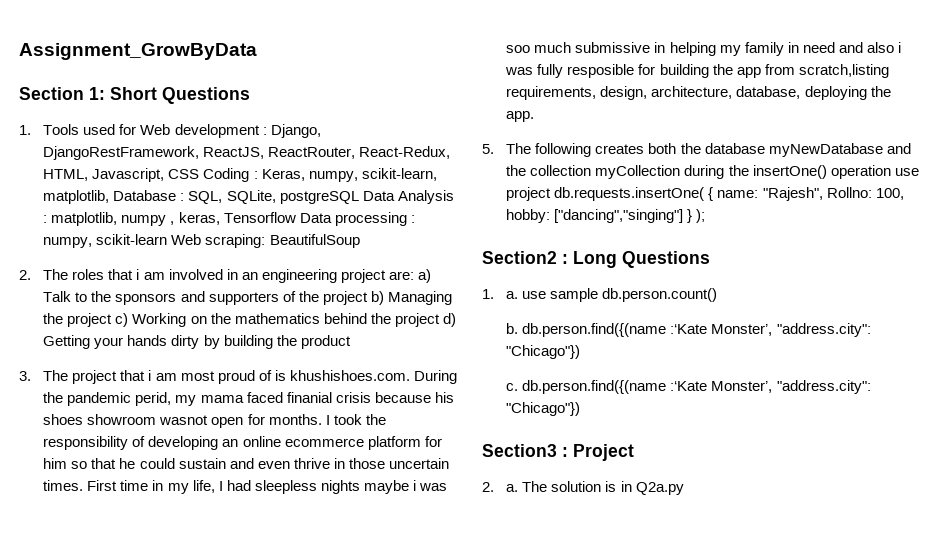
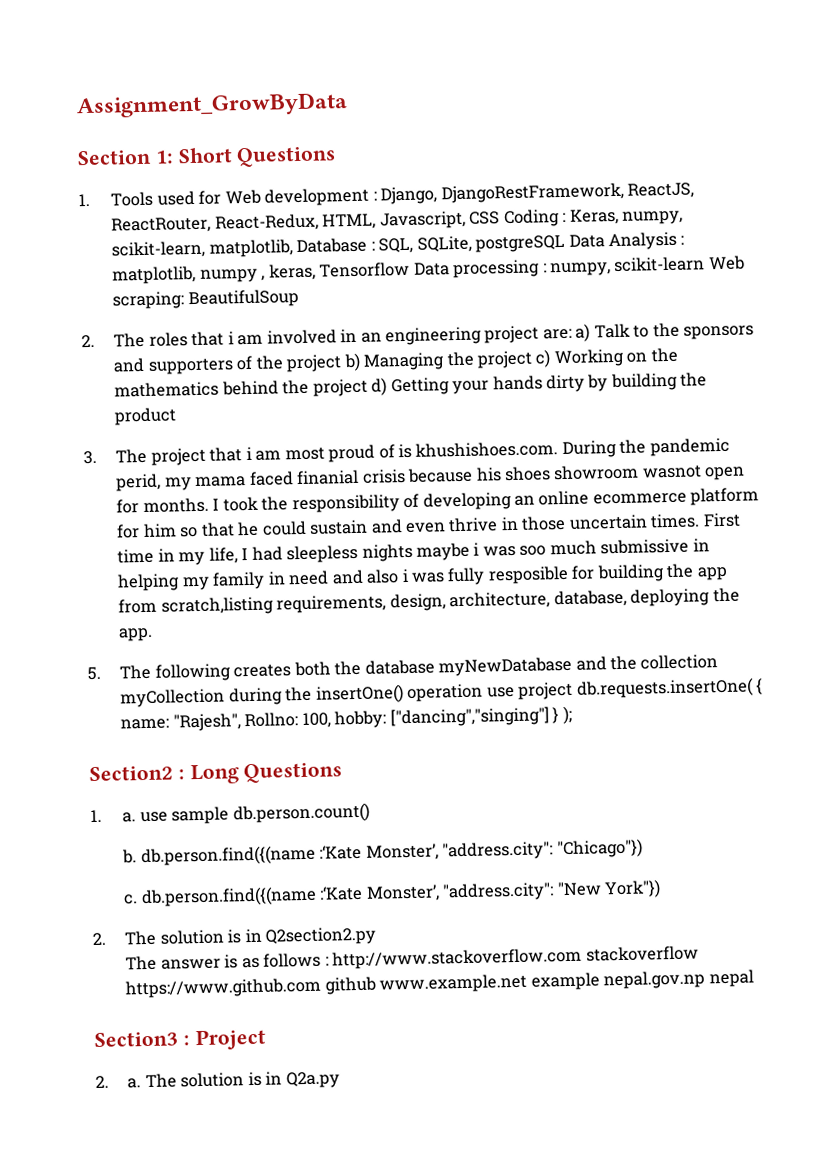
[506,402,581,416] "Chicago"}) -> [556,879,662,899] [92,926,377,946] [125,945,699,971] [125,969,754,999] "New York"}) // 2. The solution is in Q2section2.py // The answer is as follows : http://www.stackoverflow.com stackoverflow https://www.github.com github www.example.net example nepal.gov.np nepal

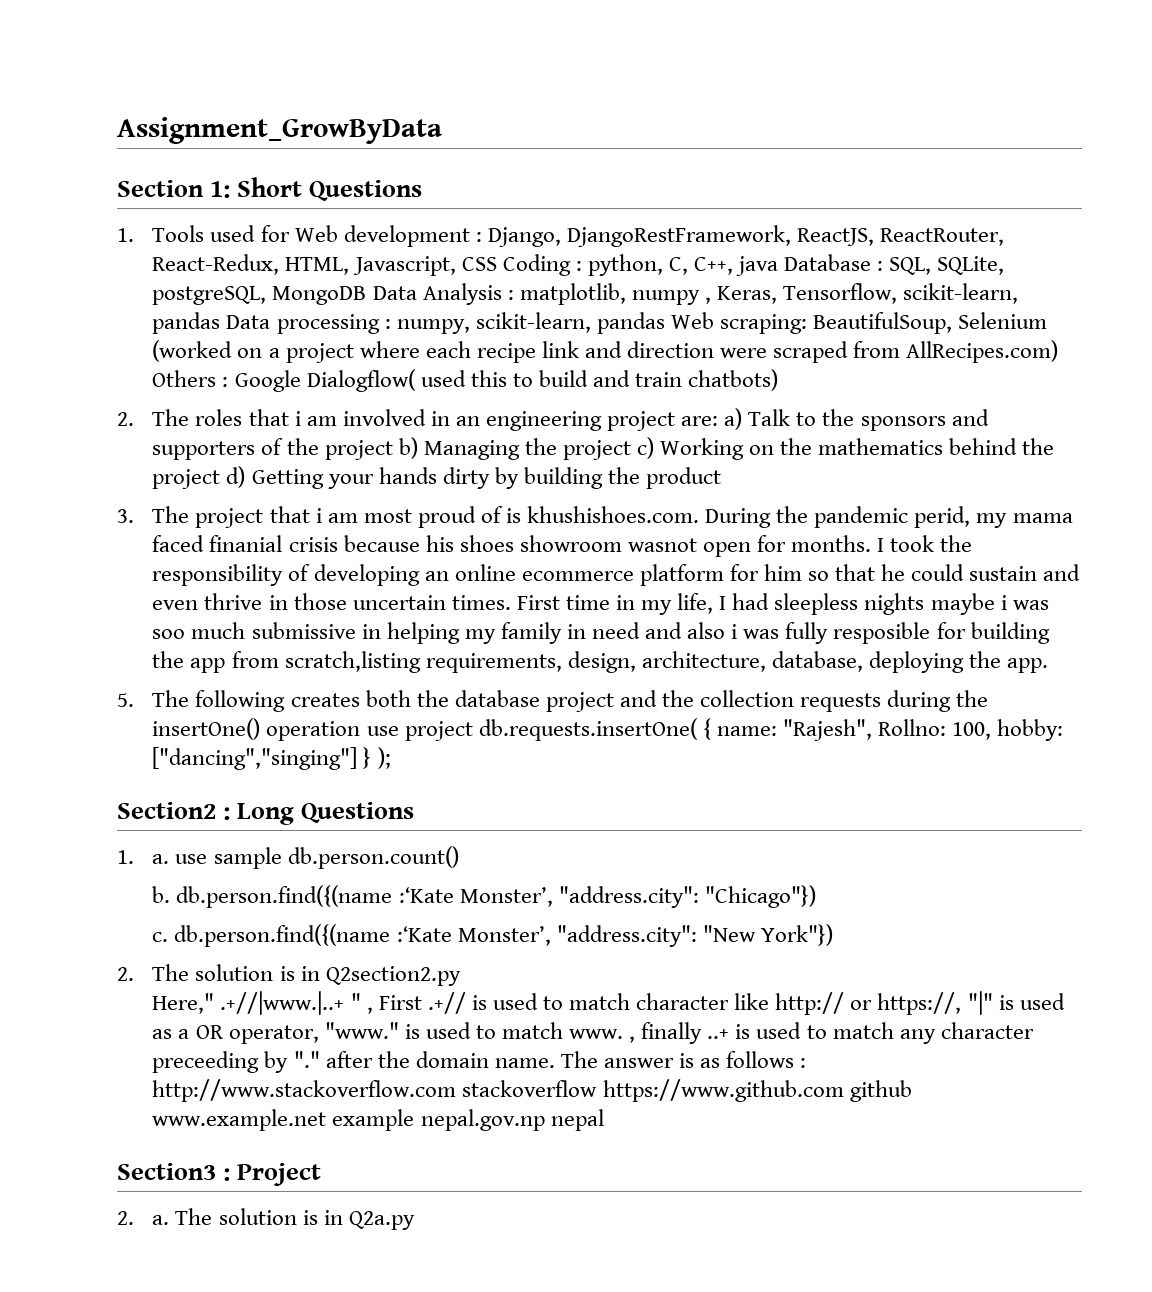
[569,208,684,225] [111,239,293,259] Keras, numpy, scikit-learn, matplotlib, -> [587,254,779,276] python, C, C++, java
[475,234,566,253] postgreSQL -> [152,286,367,305] postgreSQL, MongoDB
[268,255,745,281] [112,289,299,310] keras, Tensorflow Data processing : numpy, scikit-learn Web scraping: BeautifulSoup -> [716,283,1019,304] [152,312,1048,334] [152,340,1059,363] [152,369,779,392] Keras, Tensorflow, scikit-learn, pandas Data processing : numpy, scikit-learn, pandas Web scraping: BeautifulSoup, Selenium (worked on a project where each recipe link and direction were scraped from AllRecipes.com) Others : Google Dialogflow( used this to build and train chatbots)
[438,656,573,677] myNewDatabase -> [545,692,614,712] project
[120,688,226,708] myCollection -> [800,693,882,712] requests
(377, 936) none -> [152,991,1065,1015] [152,1022,1034,1044] [152,1051,555,1073] Here," .+//|www.|..+ " , First .+// is used to match character like http:// or https://, "|" is used as a OR operator, "www." is used to match www. , finally ..+ is used to match any character preceeding by "." after the domain name.

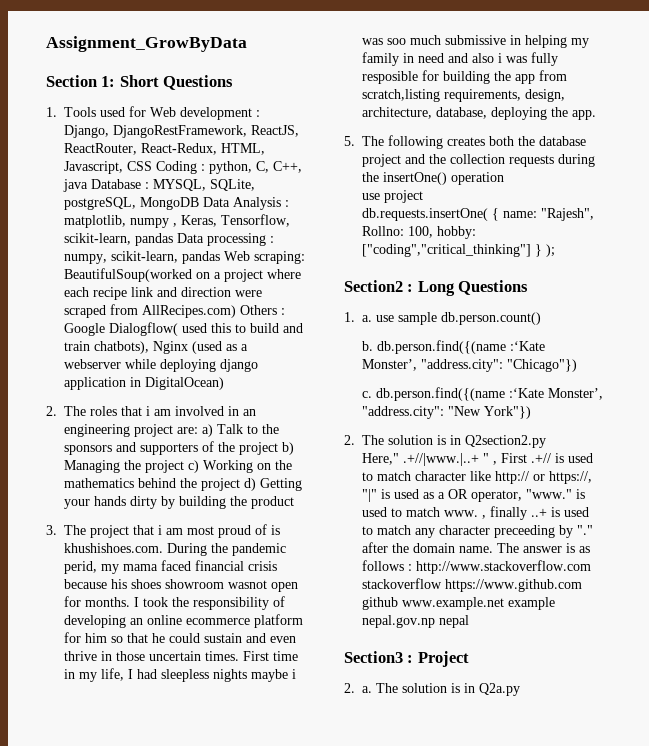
[889,257,932,275] SQL, -> [153,179,206,191] MYSQL,
[813,312,1048,334] [152,340,233,362] BeautifulSoup, Selenium (worked -> [64,268,192,282] BeautifulSoup(worked
[688,369,779,391] chatbots) -> [94,341,248,354] [64,359,258,372] [64,377,224,390] chatbots), Nginx (used as a webserver while deploying django application in DigitalOcean)
[209,535,283,552] finanial -> [195,560,244,571] financial
(361, 731) none -> (504, 178) //
(473, 731) none -> (423, 196) //
[152,747,358,770] ["dancing","singing"] -> [361,244,531,257] ["coding","critical_thinking"]

